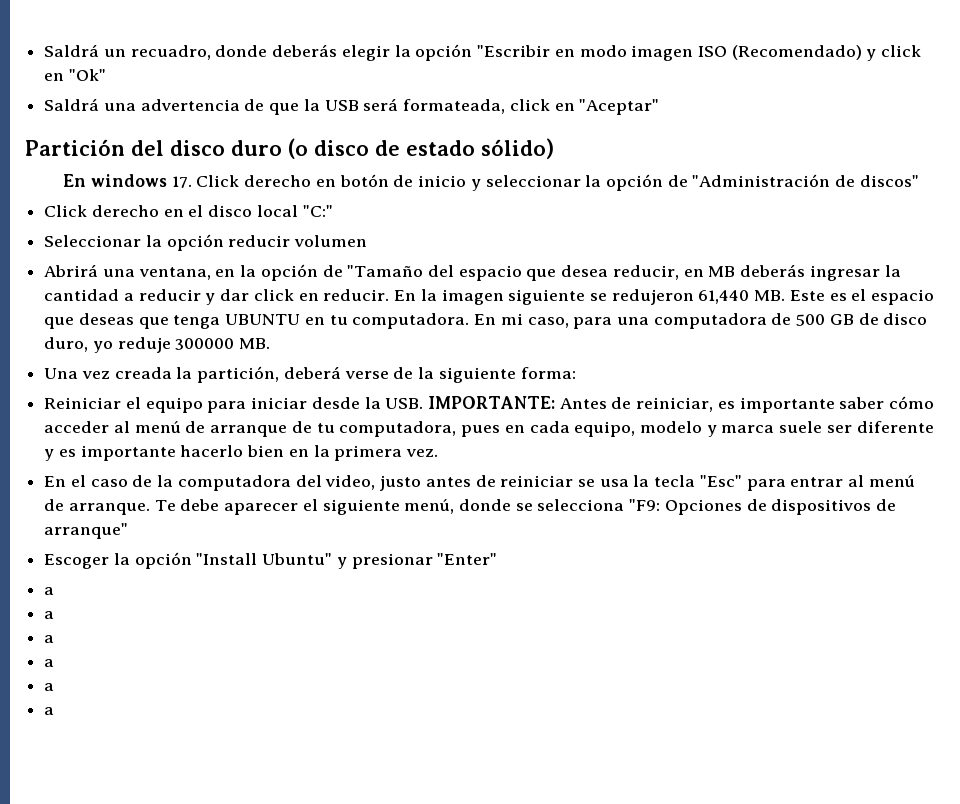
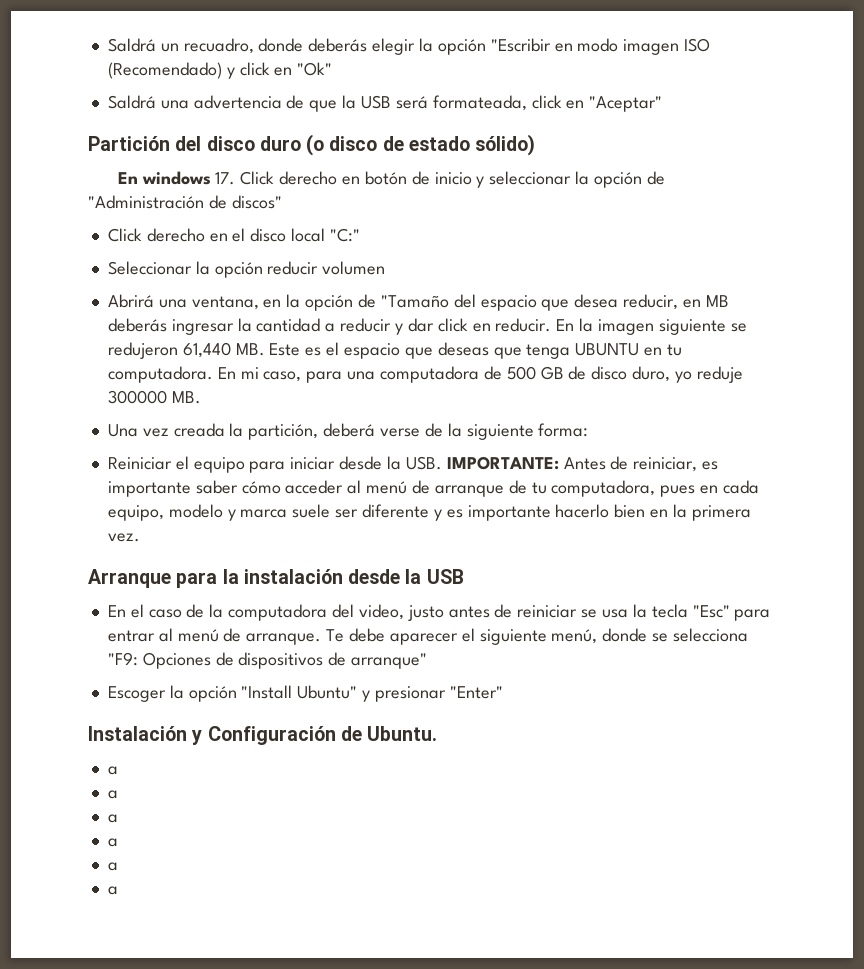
(439, 453) none -> [88,569,464,588] // Arranque para la instalación desde la USB
(498, 559) none -> [88,726,438,745] // Instalación y Configuración de Ubuntu.

